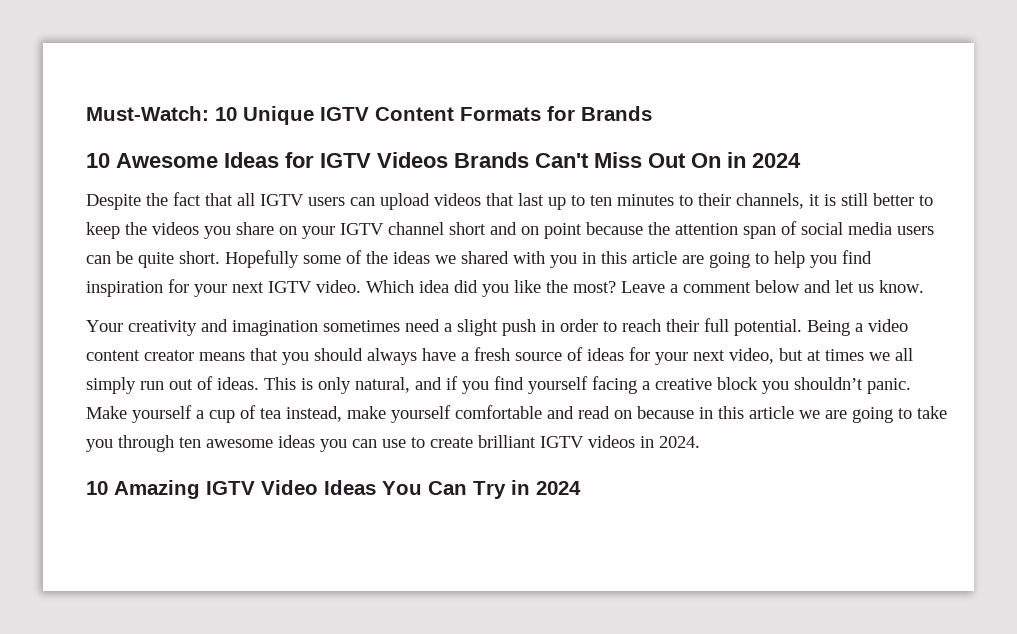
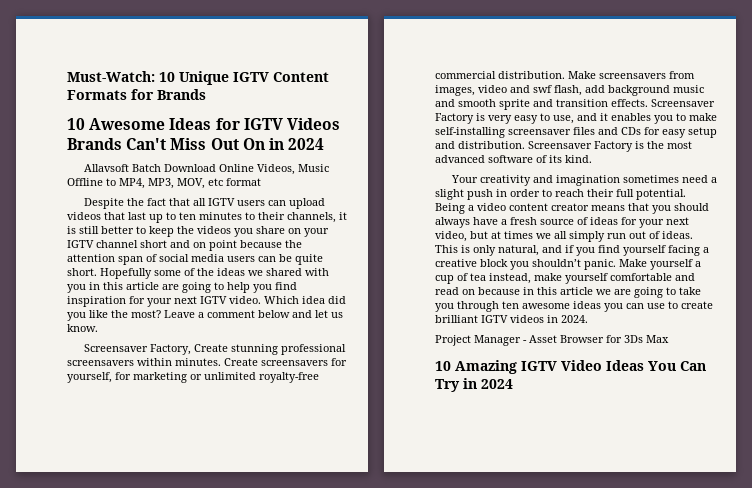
(801, 160) none -> [83,164,329,175] [67,178,261,189] // Allavsoft Batch Download Online Videos, Music Offline to MP4, MP3, MOV, etc format
(924, 286) none -> [83,344,346,355] [67,358,347,366] [67,372,319,383] [435,71,695,79] [435,85,704,96] [435,99,715,110] [435,113,717,124] [435,127,717,138] [435,141,692,152] [435,155,592,163] // Screensaver Factory, Create stunning professional screensavers within minutes. Create screensavers for yourself, for marketing or unlimited royalty-free commercial distribution. Make screensavers from images, video and swf flash, add background music and smooth sprite and transition effects. Screensaver Factory is very easy to use, and it enables you to make self-installing screensaver files and CDs for easy setup and distribution. Screensaver Factory is the most advanced software of its kind.
(700, 442) none -> [435,335,669,346] // Project Manager - Asset Browser for 3Ds Max

